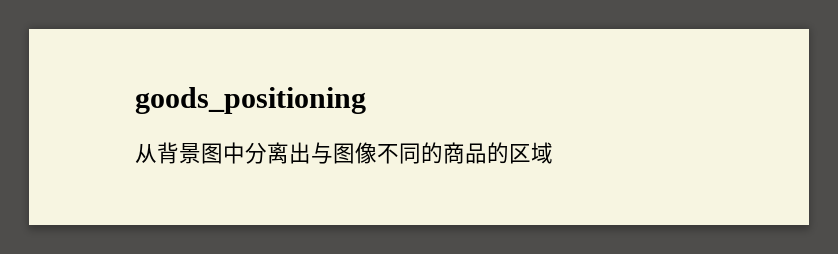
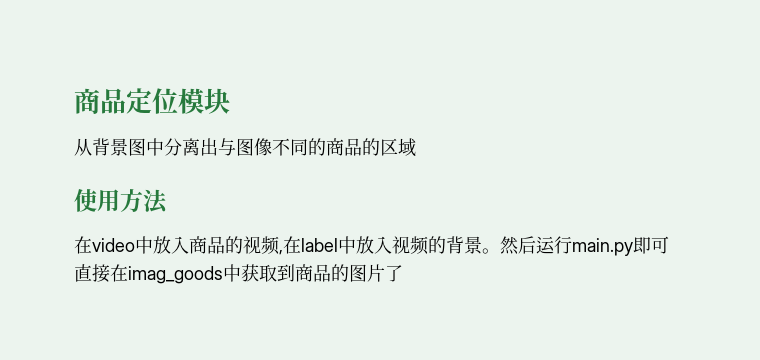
[135,87,366,114] goods_positioning -> [74,88,230,114] 商品定位模块
(553, 153) none -> [74,189,168,214] [74,236,669,256] [74,264,403,284] // 使用方法 // 在video中放入商品的视频,在label中放入视频的背景。然后运行main.py即可直接在imag_goods中获取到商品的图片了

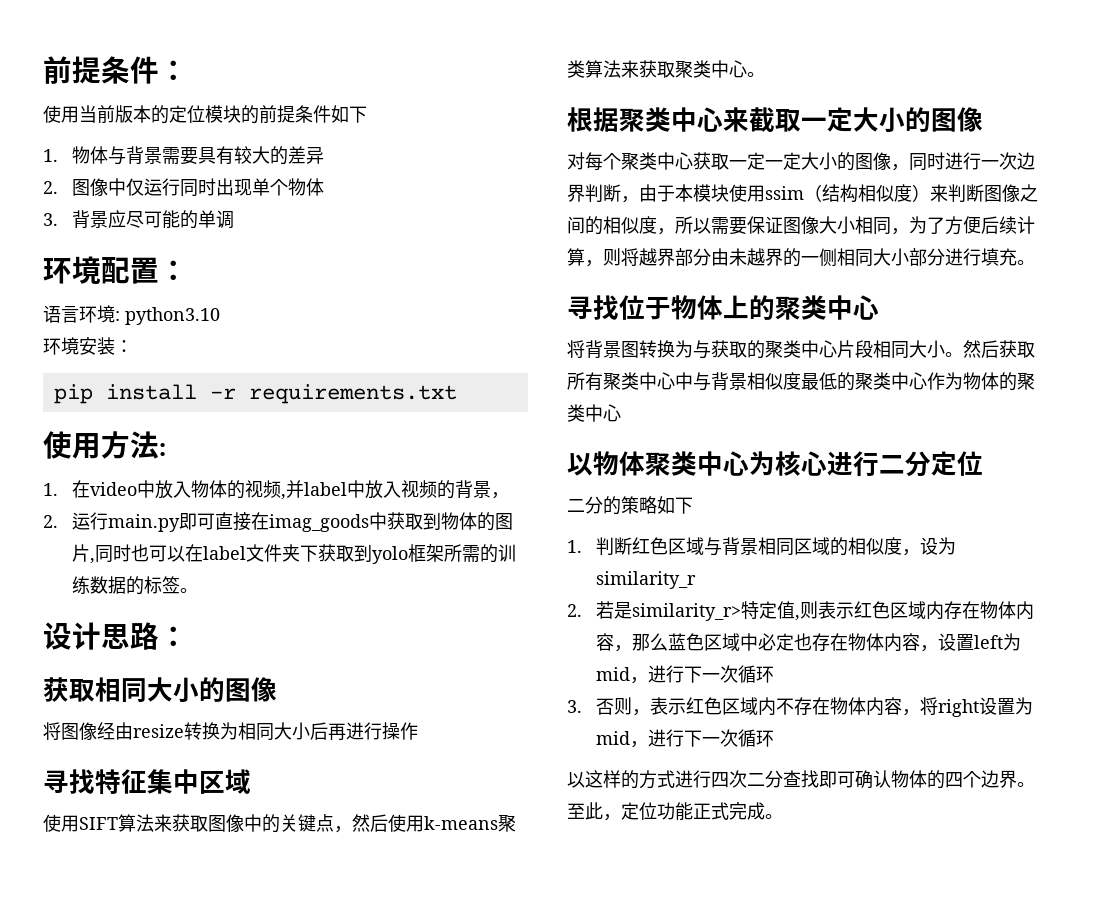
[74,88,230,114] [74,138,416,157] 商品定位模块 // 从背景图中分离出与图像不同的商品的区域 -> [43,56,188,84] [43,105,367,124] [43,146,325,165] [43,178,325,197] [43,210,235,229] [43,256,188,284] [43,305,220,325] [43,337,133,355] [53,384,457,404] 前提条件： // 使用当前版本的定位模块的前提条件如下 // 1.物体与背景需要具有较大的差异 // 2.图像中仅运行同时出现单个物体 // 3.背景应尽可能的单调 // 环境配置： // 语言环境: python3.10 // 环境安装： // pip install -r requirements.txt
(168, 201) // -> [159,443,166,456] [43,483,58,496] : // 1.
[189,236,225,254] 商品 -> [191,480,228,498] 物体
[283,236,301,254] 在 -> [286,480,305,498] 并
[482,236,536,255] 。然后 -> [491,492,510,499] [43,515,58,528] ， // 2.
[295,264,403,282] 商品的图片了 -> [441,512,514,531] [72,544,517,564] [72,576,199,595] [43,622,188,650] [43,677,277,703] [43,722,418,741] [43,769,251,795] [43,814,516,833] [567,60,765,78] [567,107,983,133] [567,152,1035,171] [567,184,1038,203] [567,216,1035,235] [567,248,1035,267] [567,295,879,320] [567,340,1035,359] [567,372,1035,391] [567,404,621,422] [567,451,983,477] [567,496,693,515] [567,537,957,556] [596,571,697,589] [567,601,1035,621] [596,633,1022,652] [596,665,775,684] [567,697,1034,717] [596,729,775,748] [567,770,1035,789] [567,802,783,821] 物体的图片,同时也可以在label文件夹下获取到yolo框架所需的训练数据的标签。 // 设计思路： // 获取相同大小的图像 // 将图像经由resize转换为相同大小后再进行操作 // 寻找特征集中区域 // 使用SIFT算法来获取图像中的关键点，然后使用k-means聚类算法来获取聚类中心。 // 根据聚类中心来截取一定大小的图像 // 对每个聚类中心获取一定一定大小的图像，同时进行一次边界判断，由于本模块使用ssim（结构相似度）来判断图像之间的相似度，所以需要保证图像大小相同，为了方便后续计算，则将越界部分由未越界的一侧相同大小部分进行填充。 // 寻找位于物体上的聚类中心 // 将背景图转换为与获取的聚类中心片段相同大小。然后获取所有聚类中心中与背景相似度最低的聚类中心作为物体的聚类中心 // 以物体聚类中心为核心进行二分定位 // 二分的策略如下 // 1.判断红色区域与背景相同区域的相似度，设为similarity_r // 2.若是similarity_r>特定值,则表示红色区域内存在物体内容，那么蓝色区域中必定也存在物体内容，设置left为mid，进行下一次循环 // 3.否则，表示红色区域内不存在物体内容，将right设置为mid，进行下一次循环 // 以这样的方式进行四次二分查找即可确认物体的四个边界。至此，定位功能正式完成。

